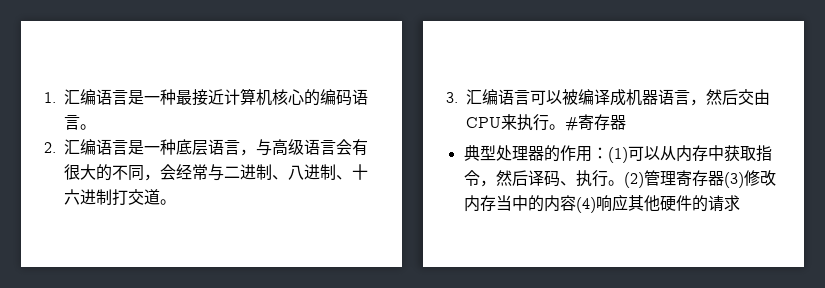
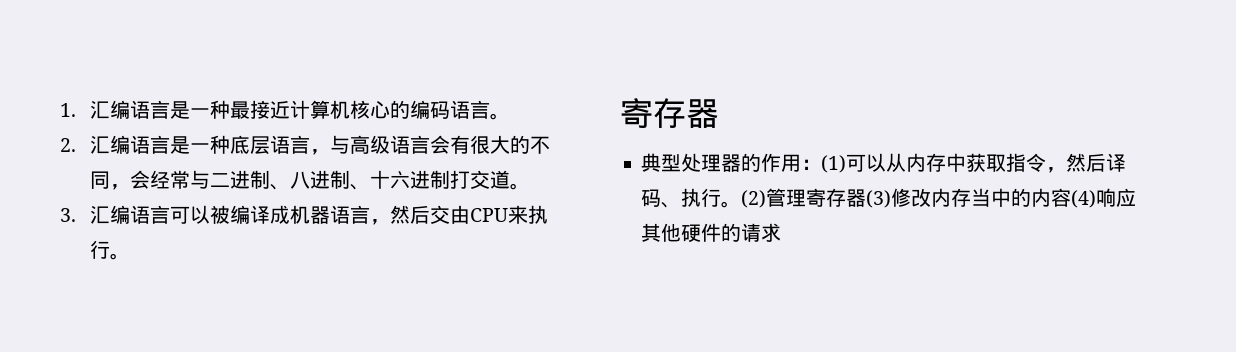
[565,117,578,131] # -> (131, 256) //

